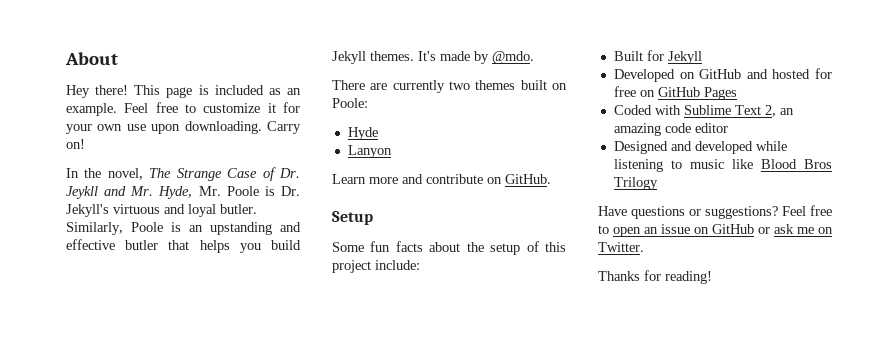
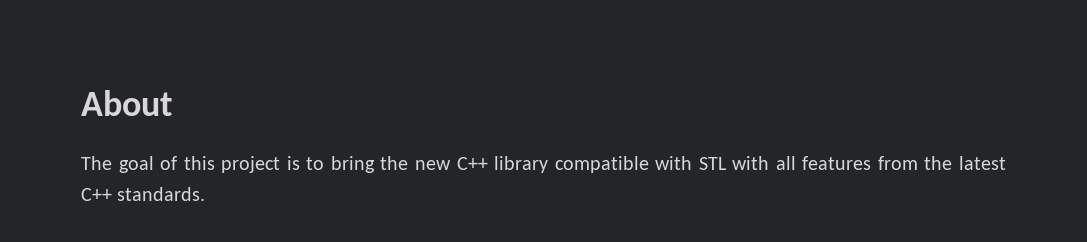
[66,85,301,98] [66,102,300,116] [66,121,301,134] [66,139,85,149] [66,167,300,181] [66,186,300,199] [66,204,257,217] [66,222,301,235] [66,239,301,253] [332,51,534,64] [332,80,567,93] [332,98,368,108] [347,127,378,140] [347,145,392,158] [332,174,551,184] [332,211,373,225] [332,241,566,255] [332,260,420,273] [613,50,702,64] [613,68,832,82] [613,86,737,100] [613,105,794,117] [613,123,728,136] [613,141,787,154] [613,159,832,172] [613,177,658,190] [598,205,832,219] [598,224,833,237] [598,242,644,252] [598,270,712,284] Hey there! This page is included as an example. Feel free to customize it for your own use upon downloading. Carry on! // In the novel, The Strange Case of Dr. Jeykll and Mr. Hyde, Mr. Poole is Dr. Jekyll's virtuous and loyal butler. Similarly, Poole is an upstanding and effective butler that helps you build Jekyll themes. It's made by @mdo. // There are currently two themes built on Poole: // Hyde // Lanyon // Learn more and contribute on GitHub. // Setup // Some fun facts about the setup of this project include: // Built for Jekyll // Developed on GitHub and hosted for free on GitHub Pages // Coded with Sublime Text 2, an amazing code editor // Designed and developed while listening to music like Blood Bros Trilogy // Have questions or suggestions? Feel free to open an issue on GitHub or ask me on Twitter. // Thanks for reading! -> [81,156,1006,173] [81,187,206,201] The goal of this project is to bring the new C++ library compatible with STL with all features from the latest C++ standards.

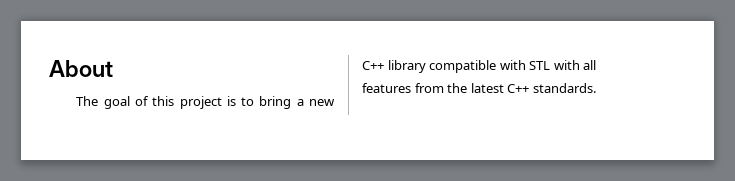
[380,156,409,170] the -> [296,99,304,106] a

